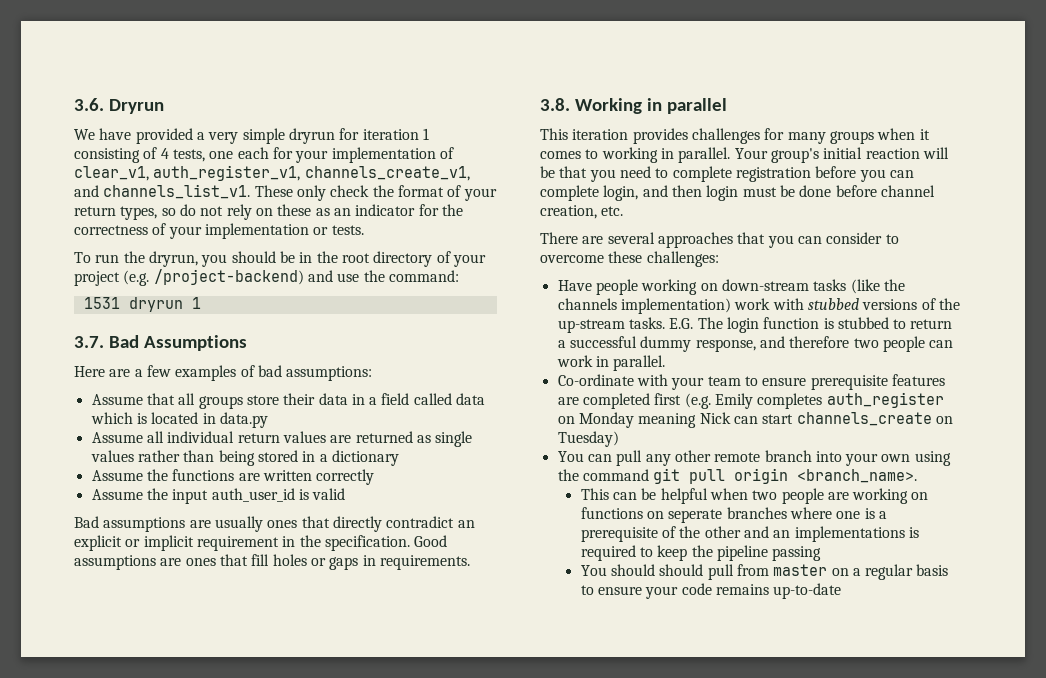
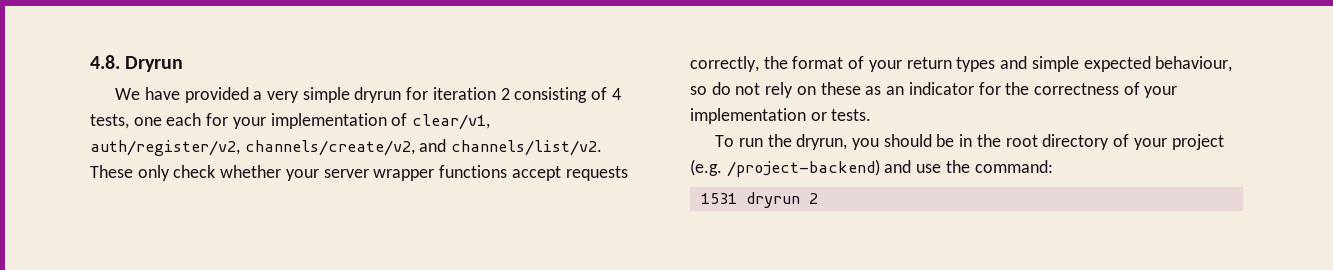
[74,98,104,111] 3.6. -> [90,55,120,69] 4.8.
[422,128,429,140] 1 -> [500,88,510,100] 2
[74,165,470,181] [74,184,370,201] clear_v1, auth_register_v1, channels_create_v1, and channels_list_v1. These only check -> [412,114,491,130] [90,139,603,156] [90,165,628,181] [690,56,759,72] clear/v1, auth/register/v2, channels/create/v2, and channels/list/v2. These only check whether your server wrapper functions accept requests correctly,
[120,206,158,220] types, -> [956,56,1233,72] types and simple expected behaviour,
[191,297,201,309] [74,335,247,351] [74,365,373,381] [91,393,486,409] [90,412,268,428] [91,431,473,447] [90,450,399,466] [91,469,375,485] [91,488,346,504] [74,516,475,532] [74,535,448,551] [74,554,470,570] [540,98,727,114] [540,128,930,144] [540,147,949,163] [540,166,914,182] [540,185,935,201] [540,205,624,219] [540,232,899,248] [540,251,719,267] [557,279,905,295] [557,298,960,314] [557,317,953,333] [557,336,954,352] [556,355,666,371] [557,374,945,390] [557,392,944,409] [557,412,953,428] [557,431,619,447] [557,450,951,466] [557,468,918,484] [580,488,929,504] [580,507,887,523] [580,526,919,542] [580,545,822,561] [580,564,949,580] [580,583,842,599] 1 // 3.7. Bad Assumptions // Here are a few examples of bad assumptions: // Assume that all groups store their data in a field called data which is located in data.py // Assume all individual return values are returned as single values rather than being stored in a dictionary // Assume the functions are written correctly // Assume the input auth_user_id is valid // Bad assumptions are usually ones that directly contradict an explicit or implicit requirement in the specification. Good assumptions are ones that fill holes or gaps in requirements. // 3.8. Working in parallel // This iteration provides challenges for many groups when it comes to working in parallel. Your group's initial reaction will be that you need to complete registration before you can complete login, and then login must be done before channel creation, etc. // There are several approaches that you can consider to overcome these challenges: // Have people working on down-stream tasks (like the channels implementation) work with stubbed versions of the up-stream tasks. E.G. The login function is stubbed to return a successful dummy response, and therefore two people can work in parallel. // Co-ordinate with your team to ensure prerequisite features are completed first (e.g. Emily completes auth_register on Monday meaning Nick can start channels_create on Tuesday) // You can pull any other remote branch into your own using the command git pull origin <branch_name>. // This can be helpful when two people are working on functions on seperate branches where one is a prerequisite of the other and an implementations is required to keep the pipeline passing // You should should pull from master on a regular basis to ensure your code remains up-to-date -> [808,193,818,204] 2

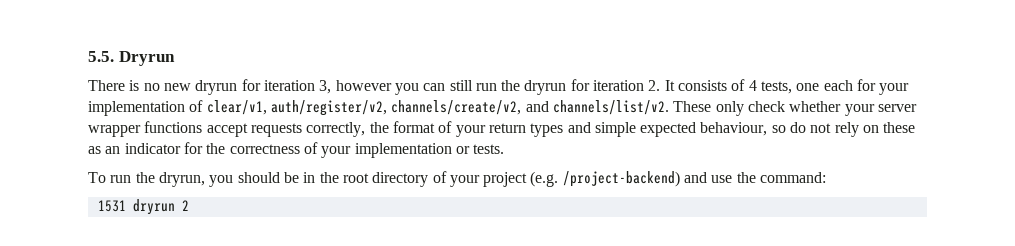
[90,55,120,69] 4.8. -> [88,51,114,62] 5.5.
[115,87,588,103] We have provided a very simple dryrun for iteration 2 consisting -> [88,79,728,95] There is no new dryrun for iteration 3, however you can still run the dryrun for iteration 2. It consists

